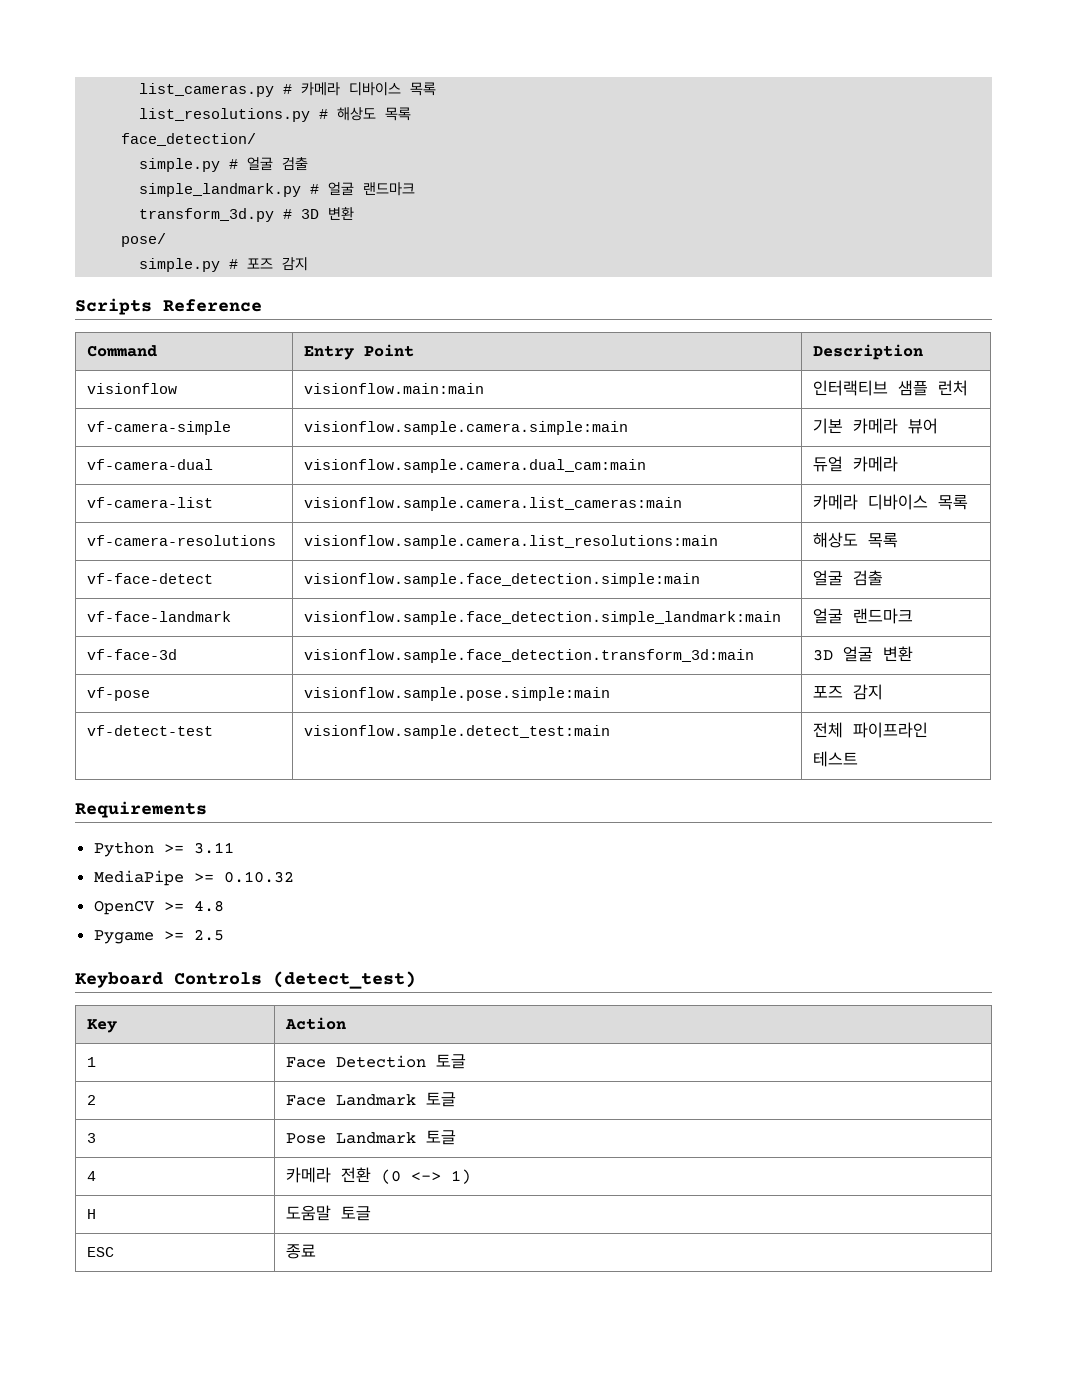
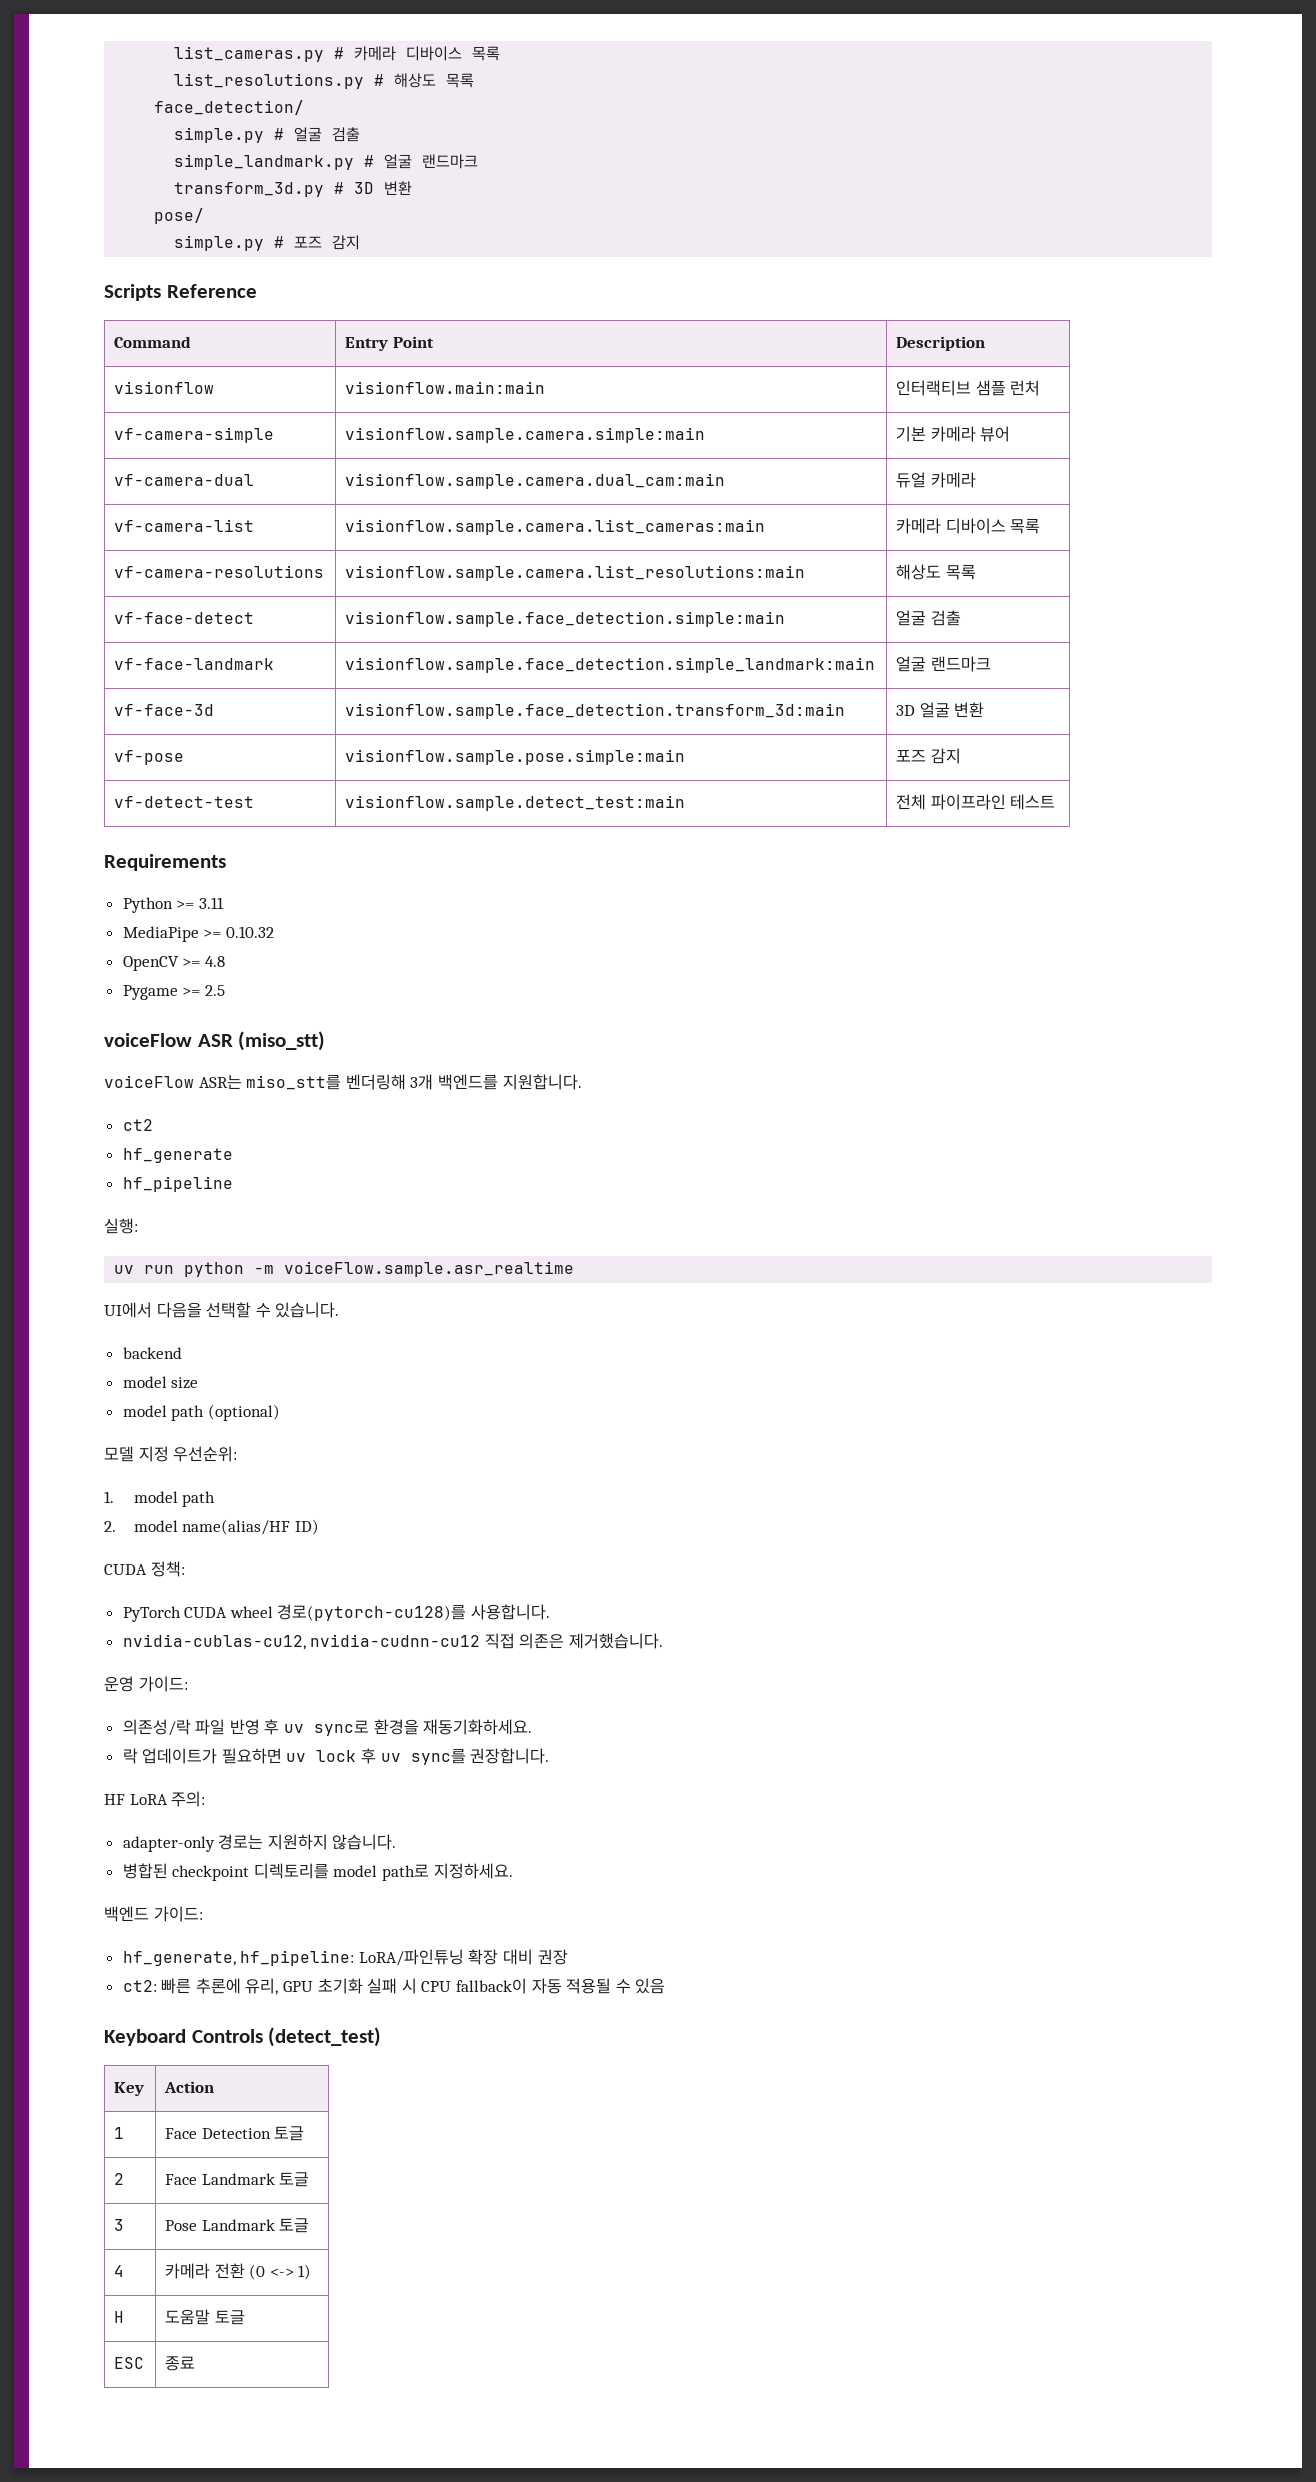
(224, 935) none -> [104,1031,326,1051] [104,1074,582,1090] [122,1119,153,1131] [122,1148,233,1163] [122,1176,233,1192] [104,1218,138,1234] [114,1261,575,1277] [104,1302,340,1318] [122,1347,182,1359] [122,1376,199,1389] [122,1404,280,1421] [104,1446,238,1462] [104,1491,216,1507] [104,1519,319,1535] [104,1561,185,1577] [122,1604,551,1622] [122,1633,664,1650] [104,1676,188,1692] [122,1719,533,1736] [122,1748,550,1765] [104,1791,206,1807] [122,1834,397,1852] [122,1863,513,1881] [104,1906,203,1922] [122,1949,568,1966] [122,1978,666,1995] // voiceFlow ASR (miso_stt) // voiceFlow ASR는 miso_stt를 벤더링해 3개 백엔드를 지원합니다. // ct2 // hf_generate // hf_pipeline // 실행: // uv run python -m voiceFlow.sample.asr_realtime // UI에서 다음을 선택할 수 있습니다. // backend // model size // model path (optional) // 모델 지정 우선순위: // 1. model path // 2. model name(alias/HF ID) // CUDA 정책: // PyTorch CUDA wheel 경로(pytorch-cu128)를 사용합니다. // nvidia-cublas-cu12, nvidia-cudnn-cu12 직접 의존은 제거했습니다. // 운영 가이드: // 의존성/락 파일 반영 후 uv sync로 환경을 재동기화하세요. // 락 업데이트가 필요하면 uv lock 후 uv sync를 권장합니다. // HF LoRA 주의: // adapter-only 경로는 지원하지 않습니다. // 병합된 checkpoint 디렉토리를 model path로 지정하세요. // 백엔드 가이드: // hf_generate, hf_pipeline: LoRA/파인튜닝 확장 대비 권장 // ct2: 빠른 추론에 유리, GPU 초기화 실패 시 CPU fallback이 자동 적용될 수 있음

